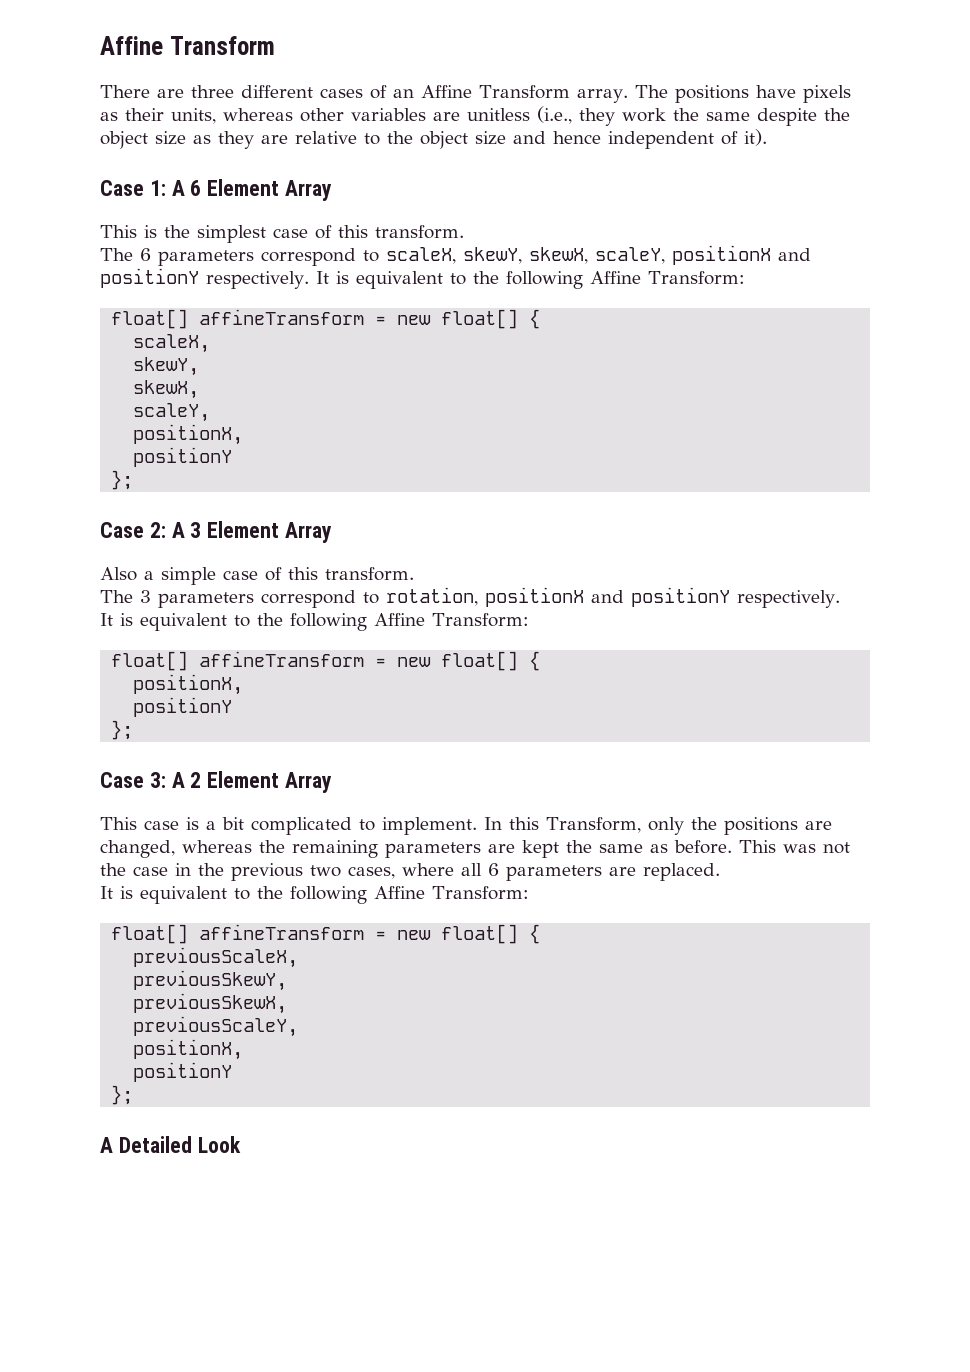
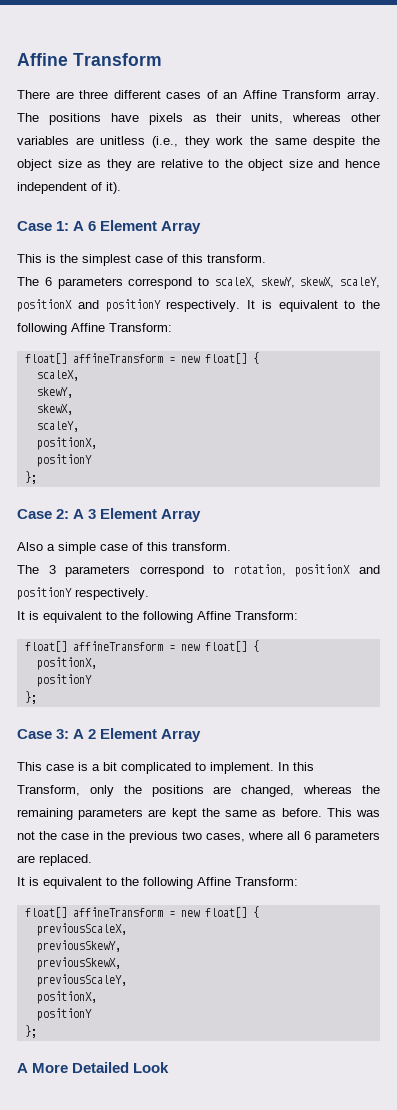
(113, 1145) none -> [32,1063,69,1073] More

